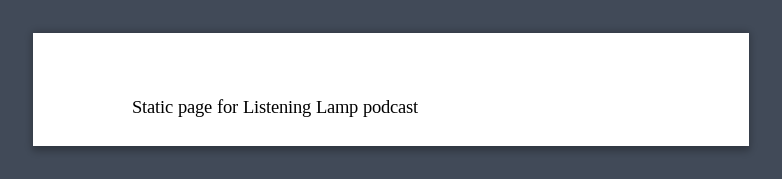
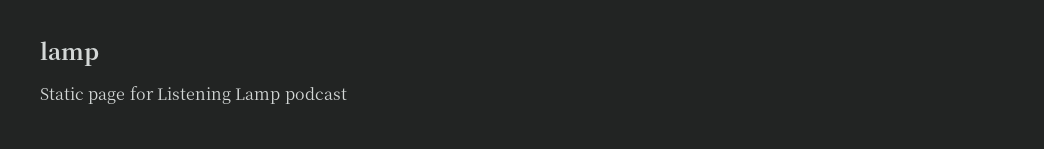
(132, 107) none -> [40,41,99,66] lamp //

